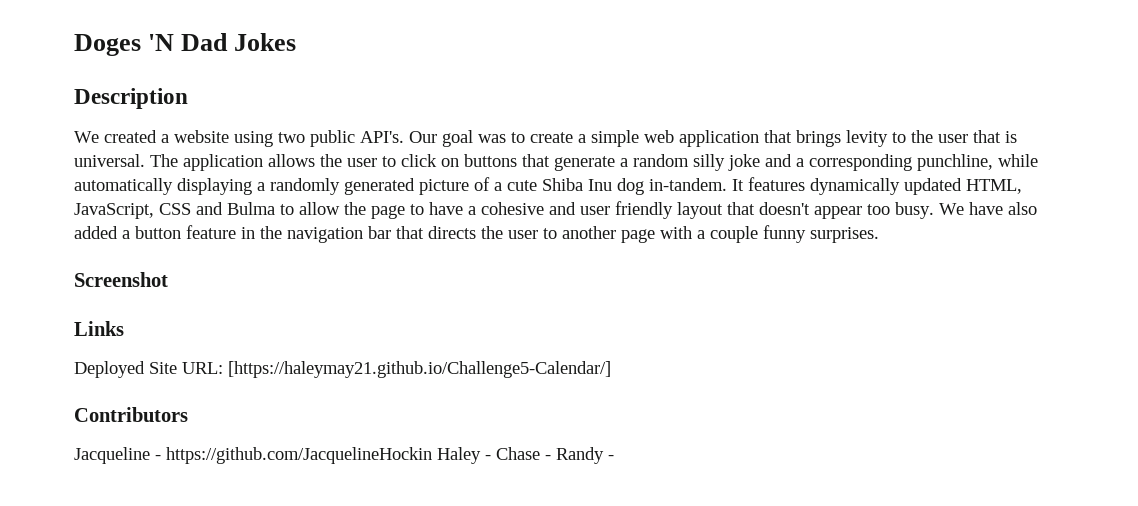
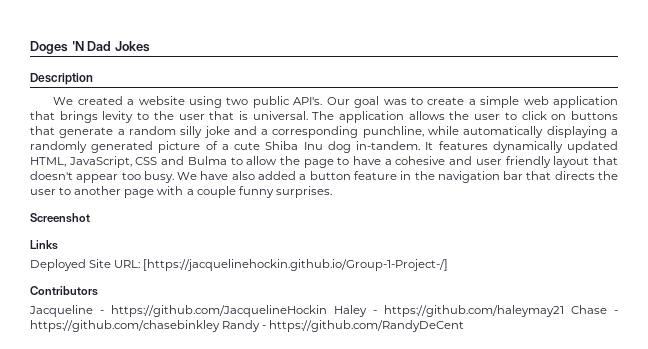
[228,361,611,378] [https://haleymay21.github.io/Challenge5-Calendar/] -> [143,259,449,271] [https://jacquelinehockin.github.io/Group-1-Project-/]
(491, 457) none -> [384,305,564,317] https://github.com/haleymay21
(551, 457) none -> [30,320,220,332] https://github.com/chasebinkley
(614, 457) none -> [269,320,465,332] https://github.com/RandyDeCent

